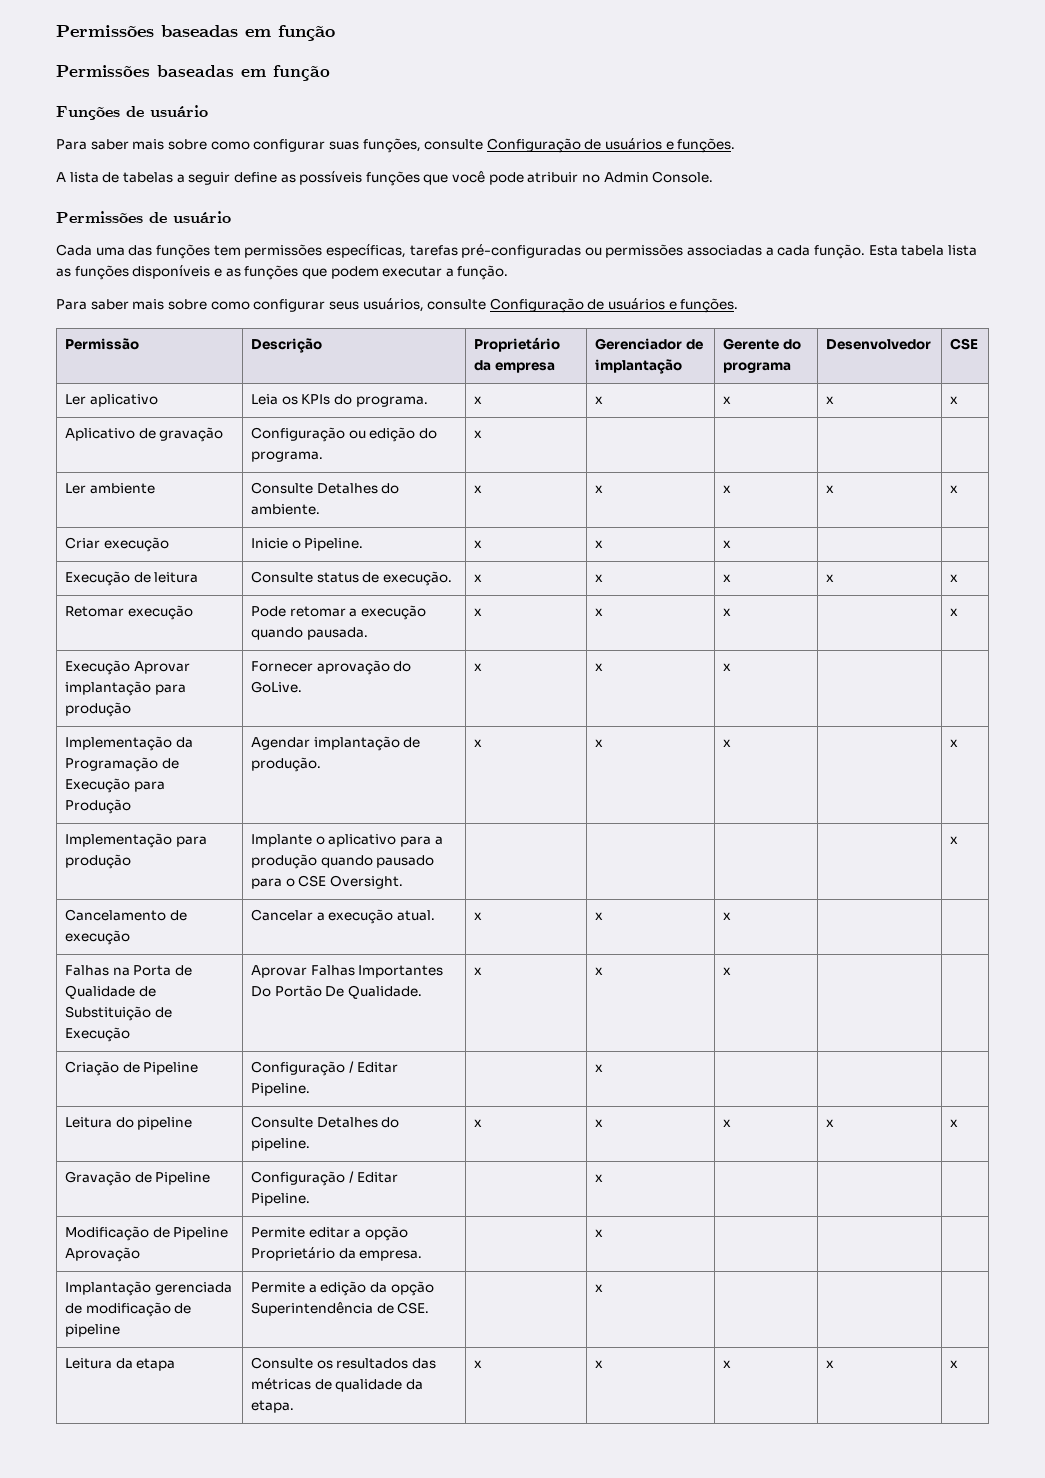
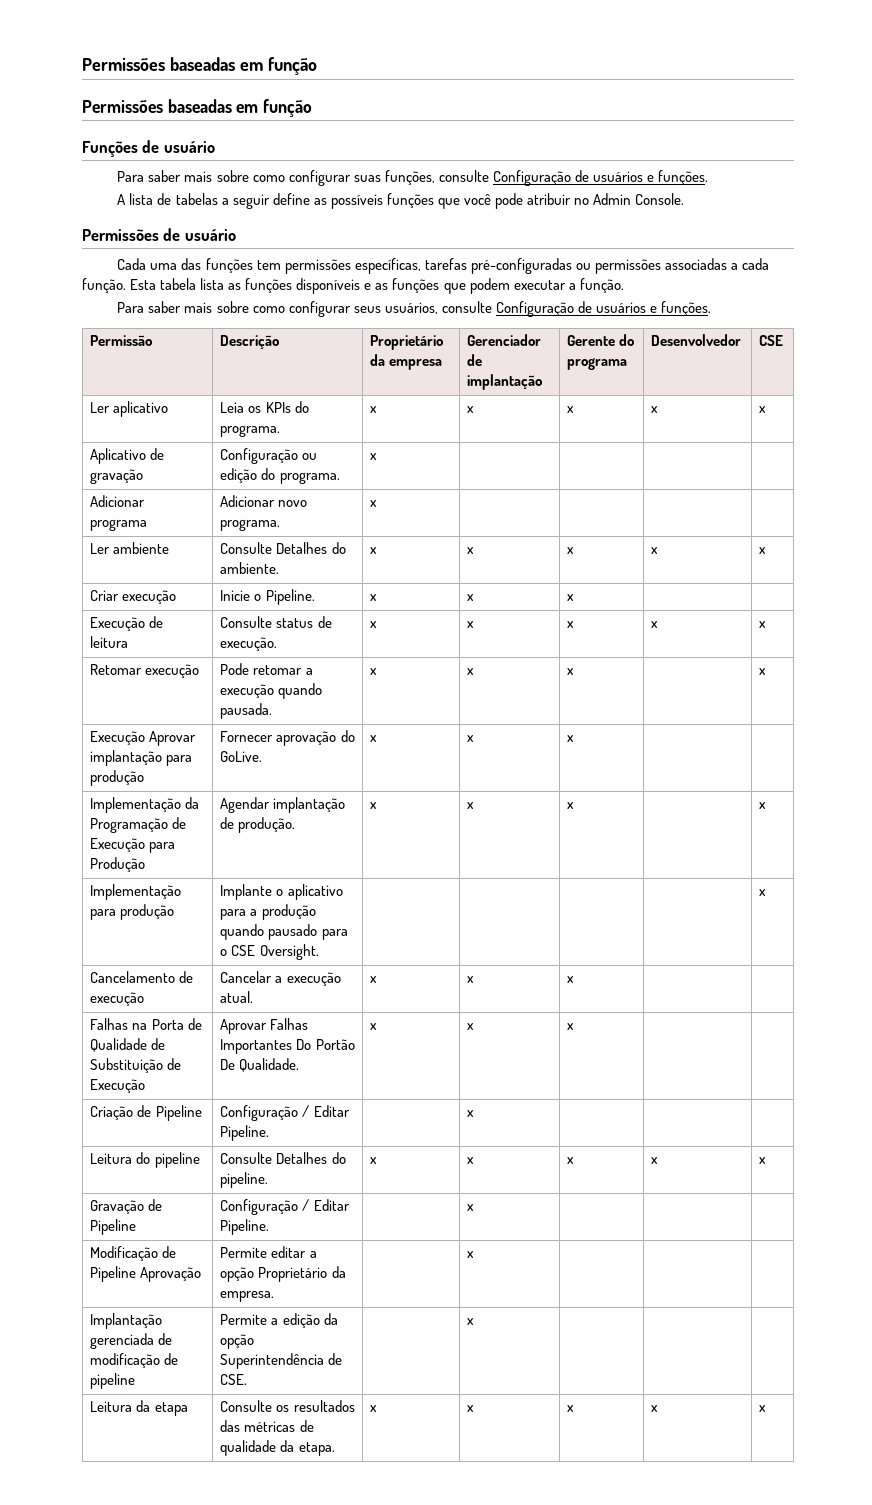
(482, 434) none -> [90,495,146,507] [90,519,148,531] [220,495,308,507] [220,519,281,531] [370,500,378,507] // Adicionar programa | Adicionar novo programa. | x | | | |

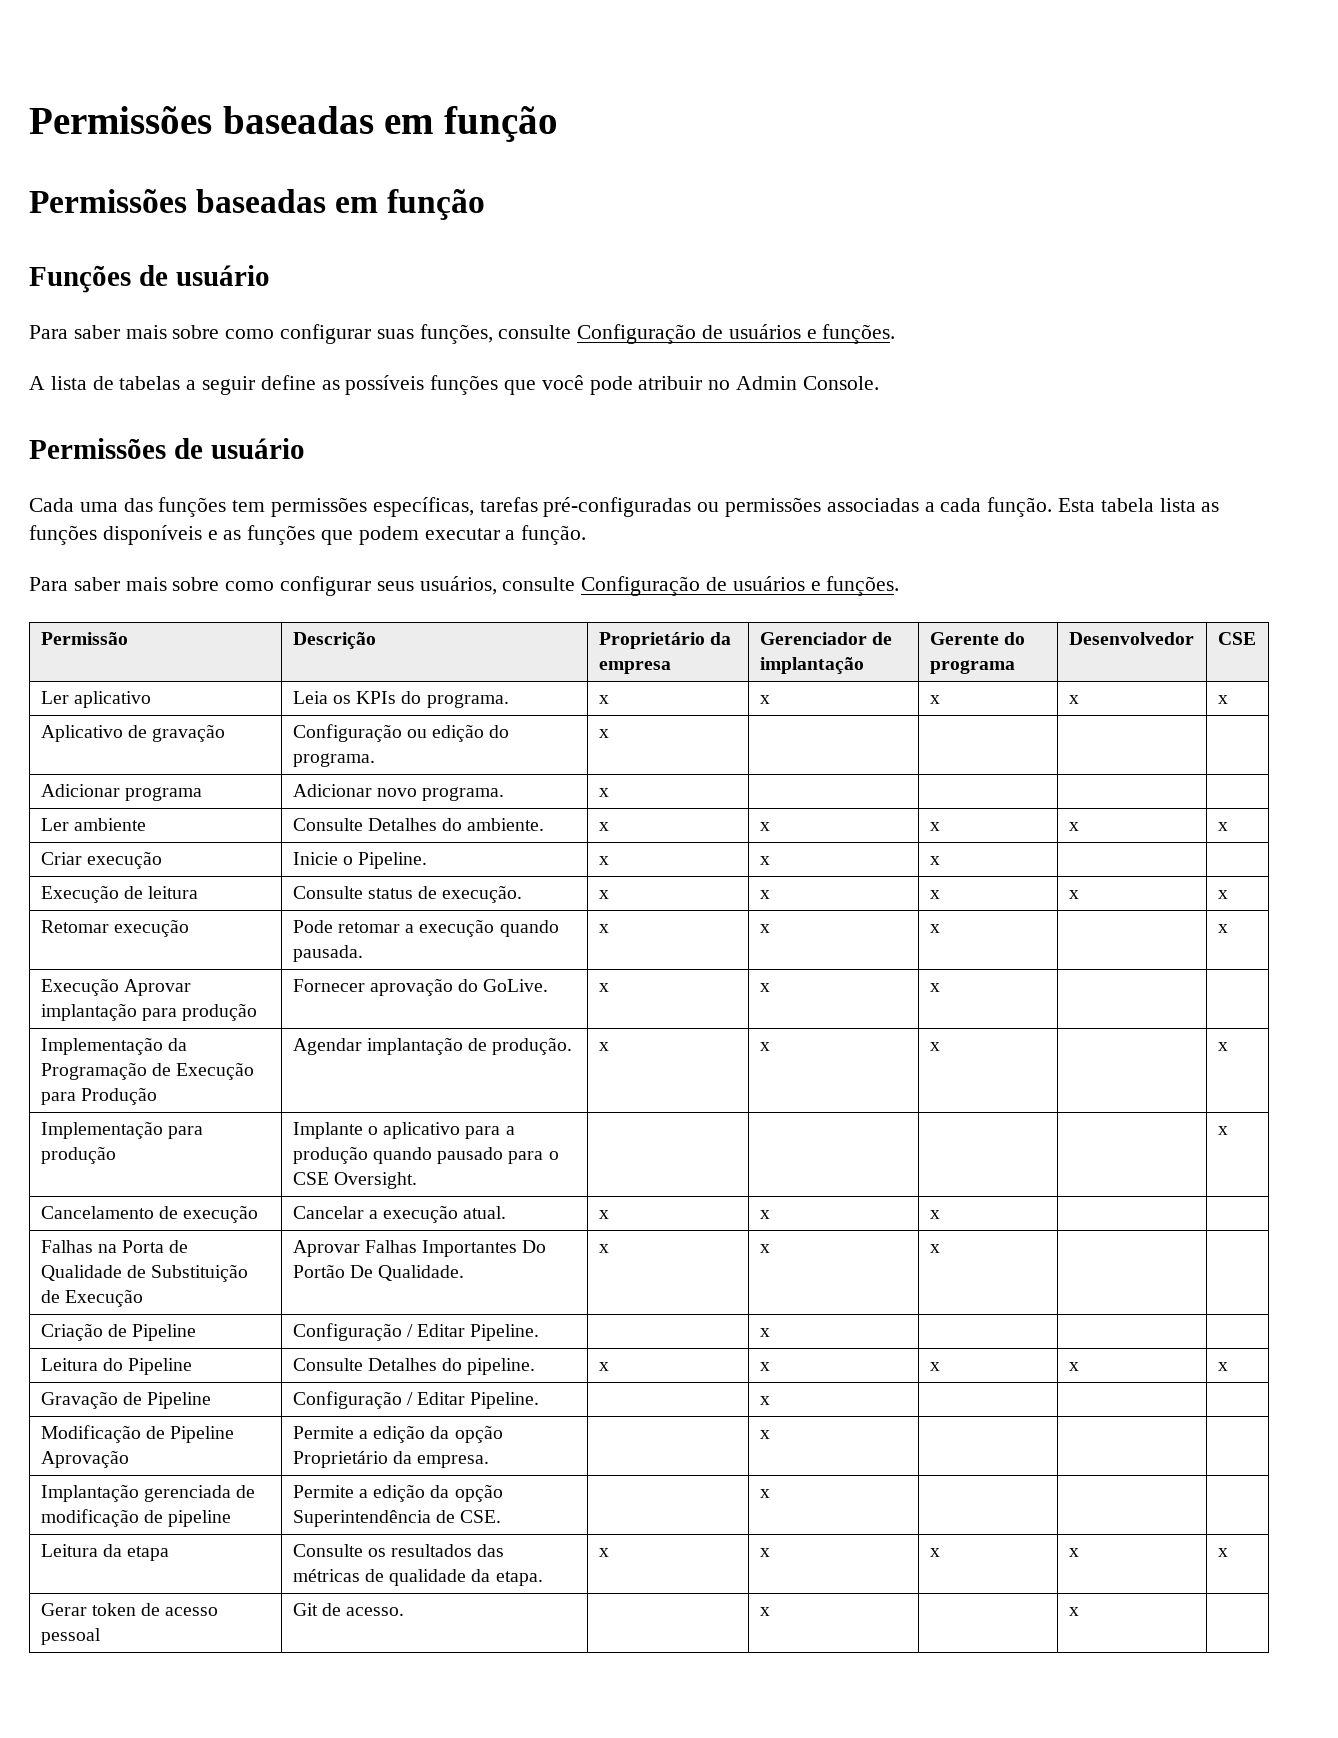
[154,1152,200,1168] pipeline -> [128,1358,193,1375] Pipeline
[271,1246,317,1258] editar a -> [358,1426,450,1443] a edição da
(767, 1408) none -> [40,1603,219,1616] [40,1628,101,1645] [292,1603,405,1616] [759,1607,770,1616] [1068,1607,1079,1616] // Gerar token de acesso pessoal | Git de acesso. | | x | | x |

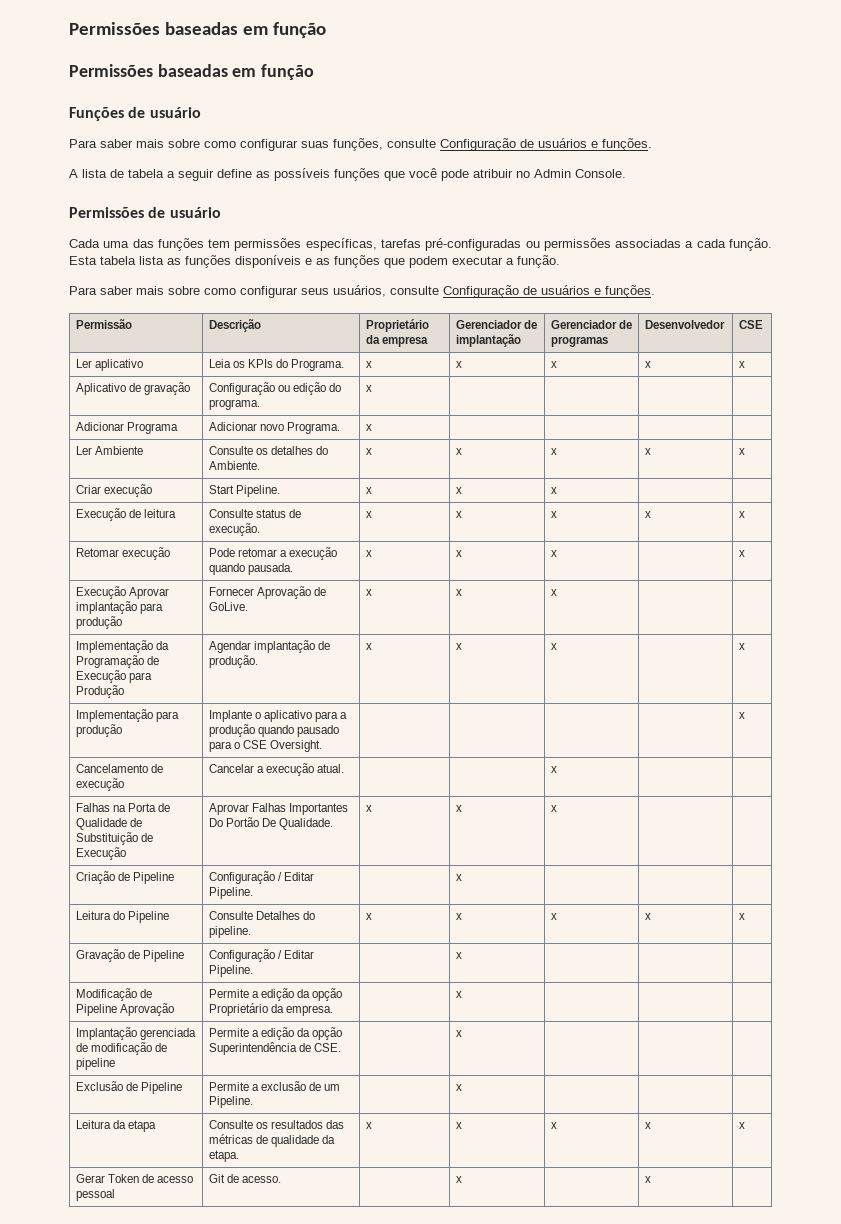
[119,376,181,390] tabelas -> [128,169,164,178] tabela
[929,632,1025,645] [929,660,1015,674] Gerente do programa -> [550,320,633,329] [550,336,608,347] Gerenciador de programas
[426,694,509,708] programa. -> [291,359,345,371] Programa.
[124,787,202,801] programa -> [127,422,179,434] Programa
[422,787,505,801] programa. -> [287,422,341,434] Programa.
[73,818,146,831] [292,818,545,831] ambiente | Consulte Detalhes do ambiente. -> [95,446,144,455] [208,446,329,455] [208,461,260,470] Ambiente | Consulte os detalhes do Ambiente.
[292,852,353,865] Inicie o -> [208,485,234,494] Start
[369,979,479,996] aprovação do -> [257,586,327,599] Aprovação de
[598,1210,609,1219] [759,1210,770,1219] x | x -> (345, 768) |
(770, 1493) none -> [75,1081,183,1094] [208,1081,341,1091] [208,1096,253,1108] [455,1084,462,1091] // Exclusão de Pipeline | Permite a exclusão de um Pipeline. | | x | | |
[91,1603,136,1616] token -> [108,1174,140,1183] Token

